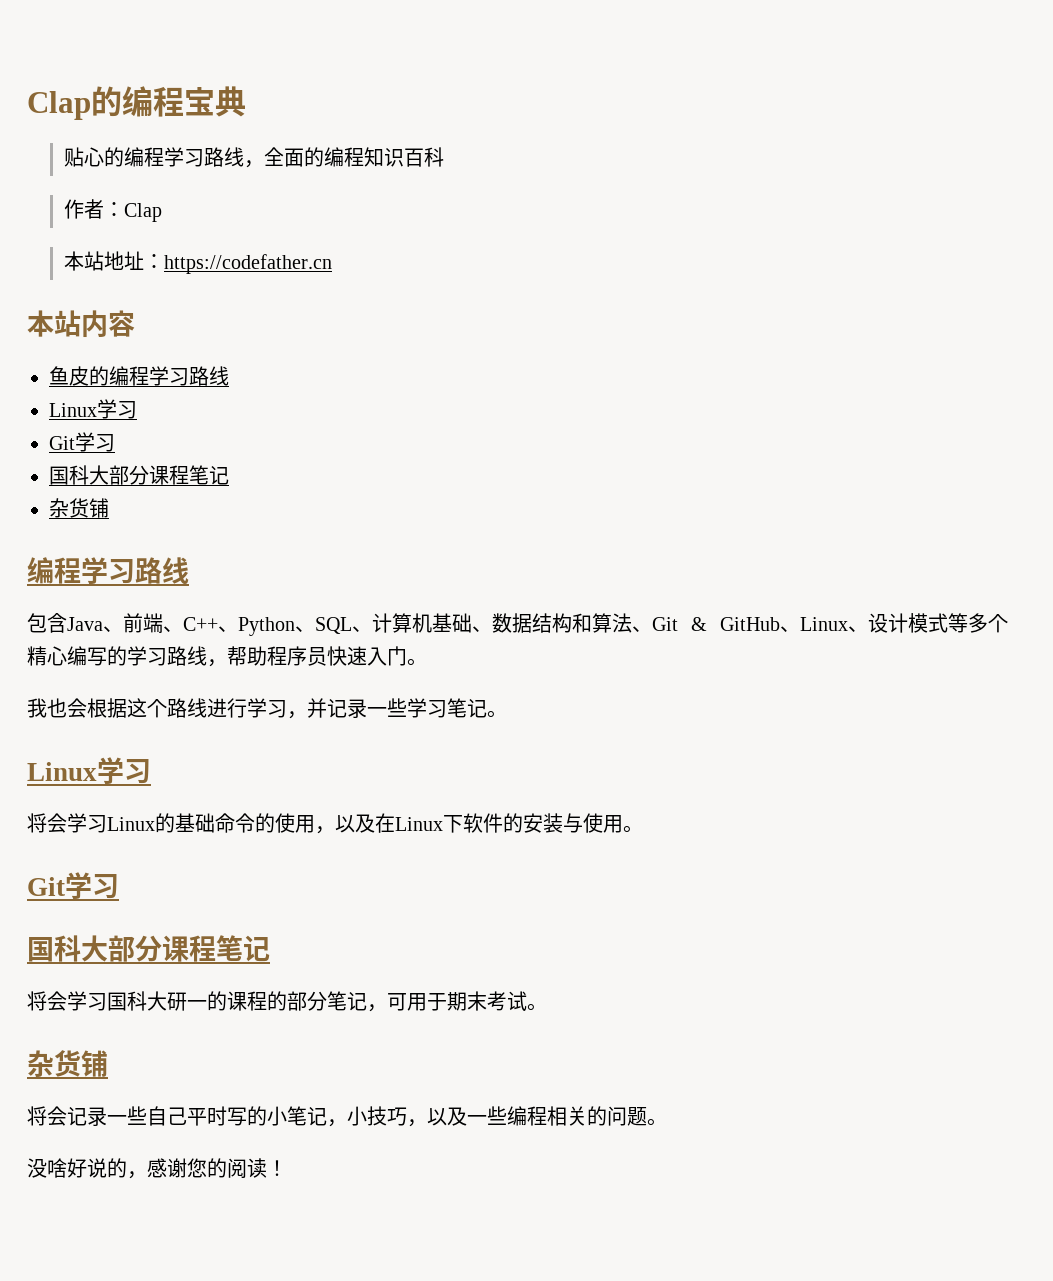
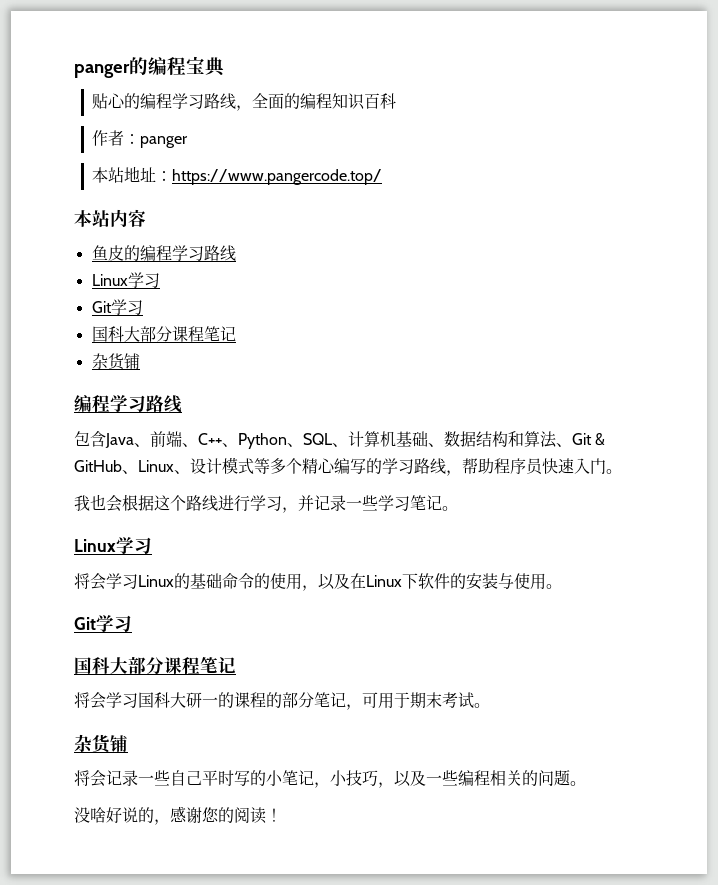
[27,91,91,120] Clap -> [74,64,130,78] panger
[124,203,163,222] Clap -> [140,136,189,148] panger
[164,254,333,274] https://codefather.cn -> [172,169,383,185] https://www.pangercode.top/

